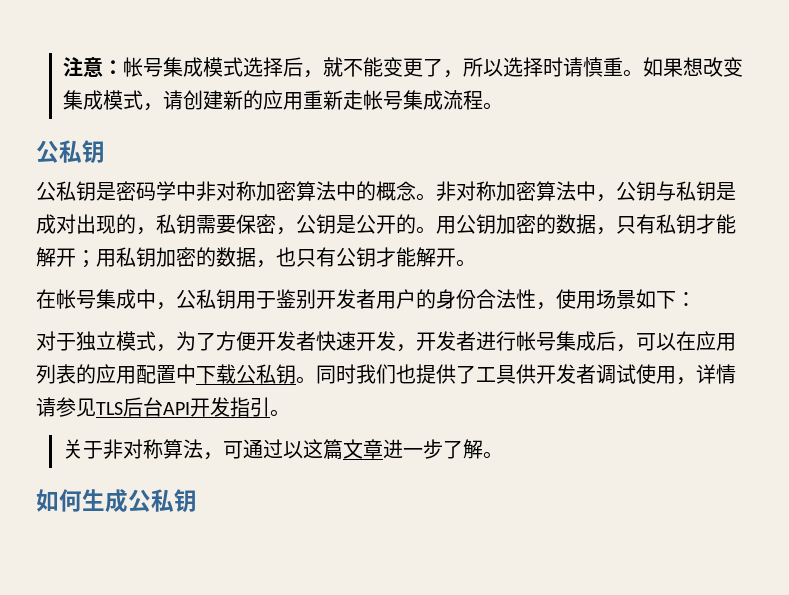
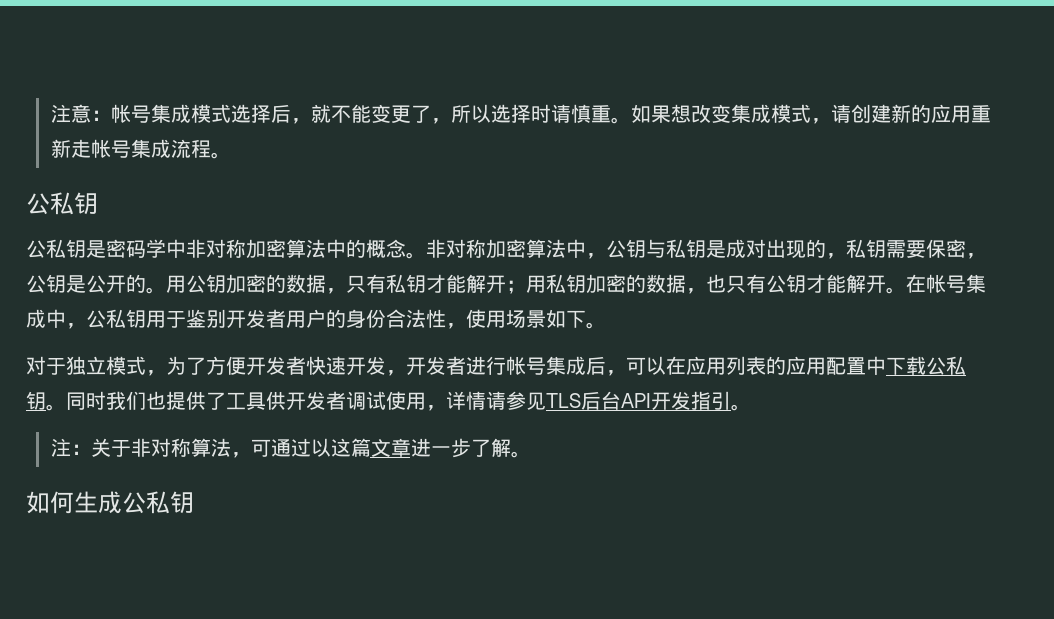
(476, 263) // -> (906, 290) none
[676,292,696,307] ： -> [586,322,606,329] 。
(290, 413) none -> [50,438,91,457] 注：

